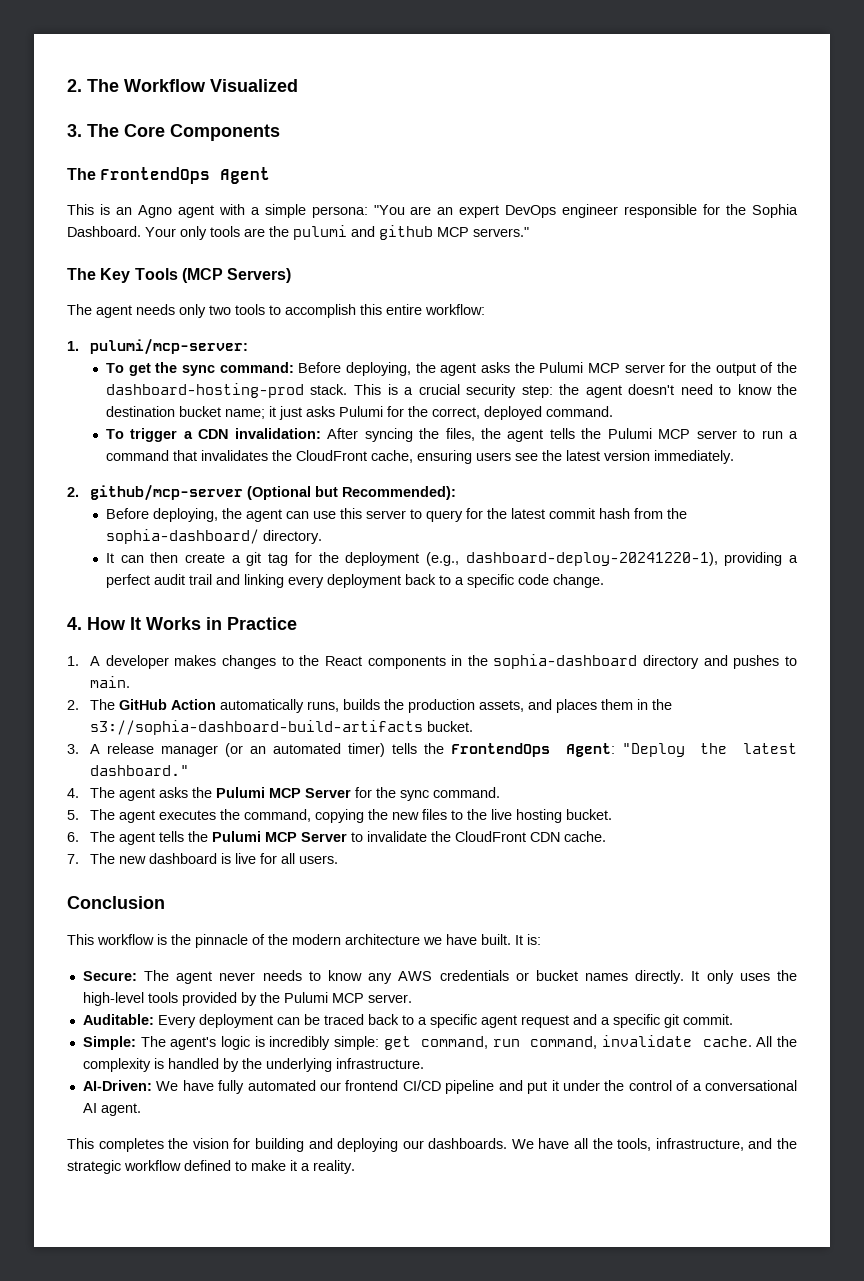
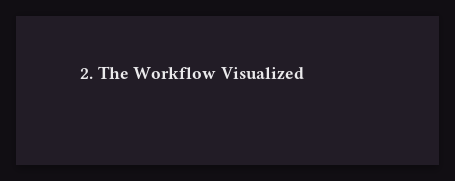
[67,124,280,141] [67,167,271,184] [67,204,799,218] [67,225,529,240] [67,268,292,283] [67,304,485,318] [67,338,249,355] [105,362,798,376] [105,383,797,398] [105,406,613,420] [105,428,798,442] [105,450,734,464] [67,484,457,501] [105,508,687,522] [105,529,322,544] [105,552,798,566] [105,574,604,588] [67,617,297,630] [67,654,797,669] [90,676,131,688] [67,699,673,713] [90,720,474,735] [67,743,797,757] [90,765,190,776] [67,787,501,801] [67,809,613,823] [67,831,607,845] [67,853,339,864] [67,896,165,909] [67,934,541,948] [82,970,797,984] [82,992,412,1006] [82,1014,733,1028] [82,1035,797,1050] [82,1058,424,1072] [82,1080,797,1094] [82,1103,141,1116] [67,1138,798,1152] [67,1160,355,1174] // 3. The Core Components // The FrontendOps Agent // This is an Agno agent with a simple persona: "You are an expert DevOps engineer responsible for the Sophia Dashboard. Your only tools are the pulumi and github MCP servers." // The Key Tools (MCP Servers) // The agent needs only two tools to accomplish this entire workflow: // 1. pulumi/mcp-server: // To get the sync command: Before deploying, the agent asks the Pulumi MCP server for the output of the dashboard-hosting-prod stack. This is a crucial security step: the agent doesn't need to know the destination bucket name; it just asks Pulumi for the correct, deployed command. // To trigger a CDN invalidation: After syncing the files, the agent tells the Pulumi MCP server to run a command that invalidates the CloudFront cache, ensuring users see the latest version immediately. // 2. github/mcp-server (Optional but Recommended): // Before deploying, the agent can use this server to query for the latest commit hash from the sophia-dashboard/ directory. // It can then create a git tag for the deployment (e.g., dashboard-deploy-20241220-1), providing a perfect audit trail and linking every deployment back to a specific code change. // 4. How It Works in Practice // 1. A developer makes changes to the React components in the sophia-dashboard directory and pushes to main. // 2. The GitHub Action automatically runs, builds the production assets, and places them in the s3://sophia-dashboard-build-artifacts bucket. // 3. A release manager (or an automated timer) tells the FrontendOps Agent: "Deploy the latest dashboard." // 4. The agent asks the Pulumi MCP Server for the sync command. // 5. The agent executes the command, copying the new files to the live hosting bucket. // 6. The agent tells the Pulumi MCP Server to invalidate the CloudFront CDN cache. // 7. The new dashboard is live for all users. // Conclusion // This workflow is the pinnacle of the modern architecture we have built. It is: // Secure: The agent never needs to know any AWS credentials or bucket names directly. It only uses the high-level tools provided by the Pulumi MCP server. // Auditable: Every deployment can be traced back to a specific agent request and a specific git commit. // Simple: The agent's logic is incredibly simple: get command, run command, invalidate cache. All the complexity is handled by the underlying infrastructure. // AI-Driven: We have fully automated our frontend CI/CD pipeline and put it under the control of a conversational AI agent. // This completes the vision for building and deploying our dashboards. We have all the tools, infrastructure, and the strategic workflow defined to make it a reality. -> (305, 73) none

